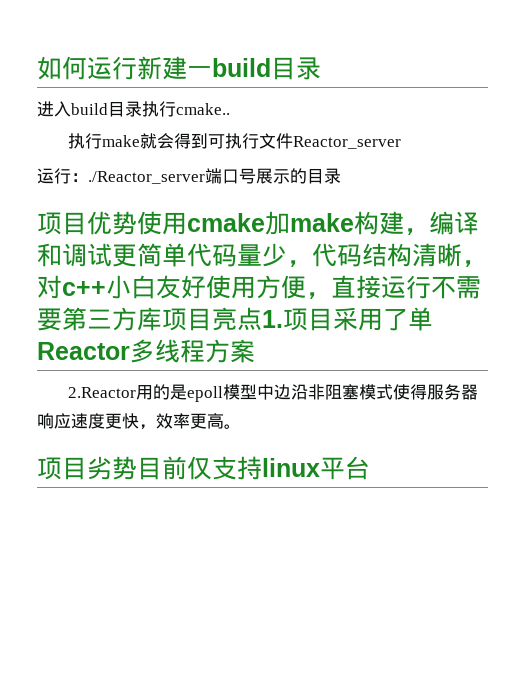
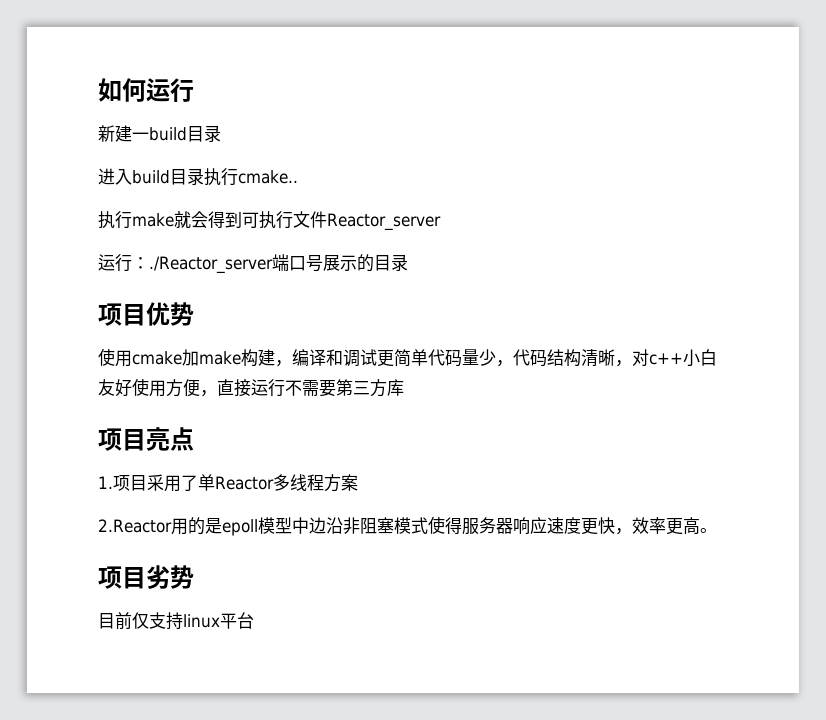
(137, 68) none -> (194, 90) //
(137, 223) none -> (194, 314) //
(162, 319) none -> (404, 387) //
(262, 319) none -> (194, 439) //
(137, 468) none -> (194, 577) //

